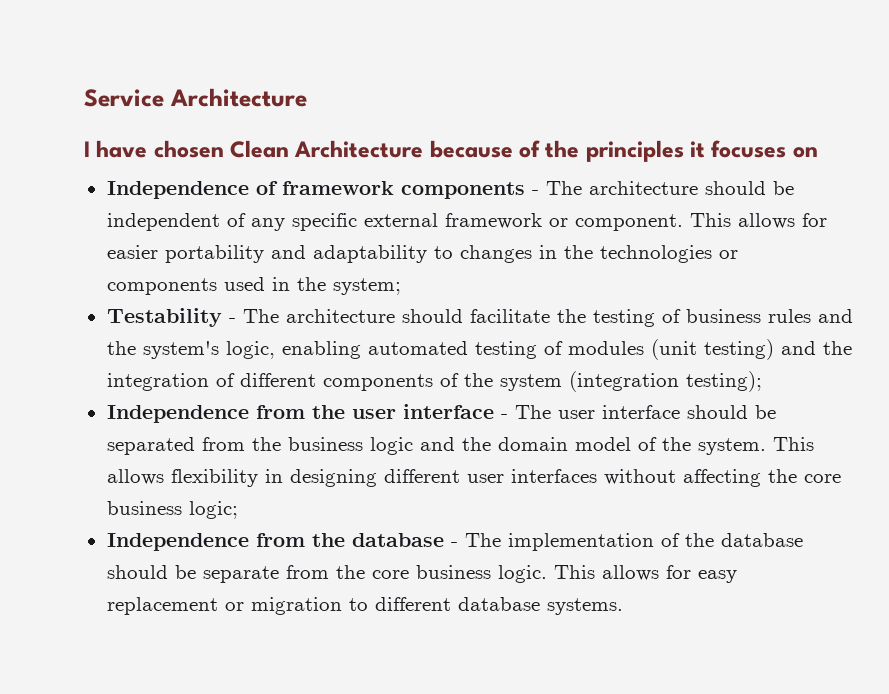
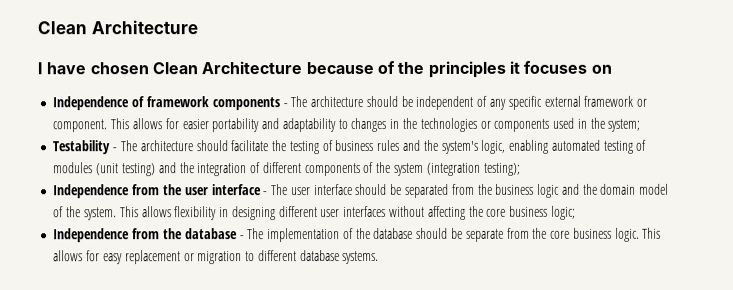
[84,89,164,107] Service -> [37,21,87,35] Clean

